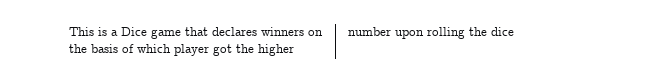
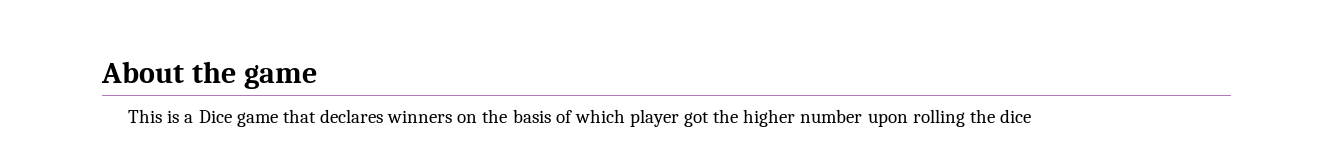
(69, 31) none -> [101,61,317,89] About the game //

